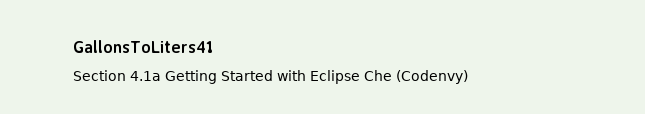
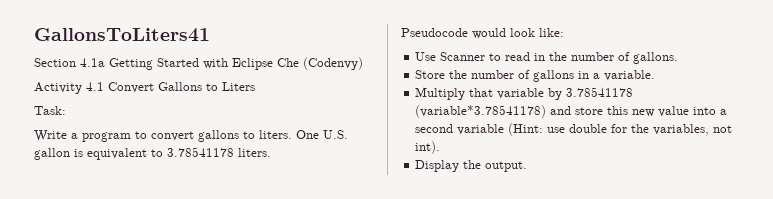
(468, 77) none -> [34,82,255,94] [34,106,66,115] [34,130,348,142] [34,147,271,160] [401,28,564,39] [415,52,679,64] [415,70,656,82] [415,87,634,100] [415,105,728,118] [415,123,733,136] [415,141,441,154] [415,160,528,172] // Activity 4.1 Convert Gallons to Liters // Task: // Write a program to convert gallons to liters. One U.S. gallon is equivalent to 3.78541178 liters. // Pseudocode would look like: // Use Scanner to read in the number of gallons. // Store the number of gallons in a variable. // Multiply that variable by 3.78541178 (variable*3.78541178) and store this new value into a second variable (Hint: use double for the variables, not int). // Display the output.

